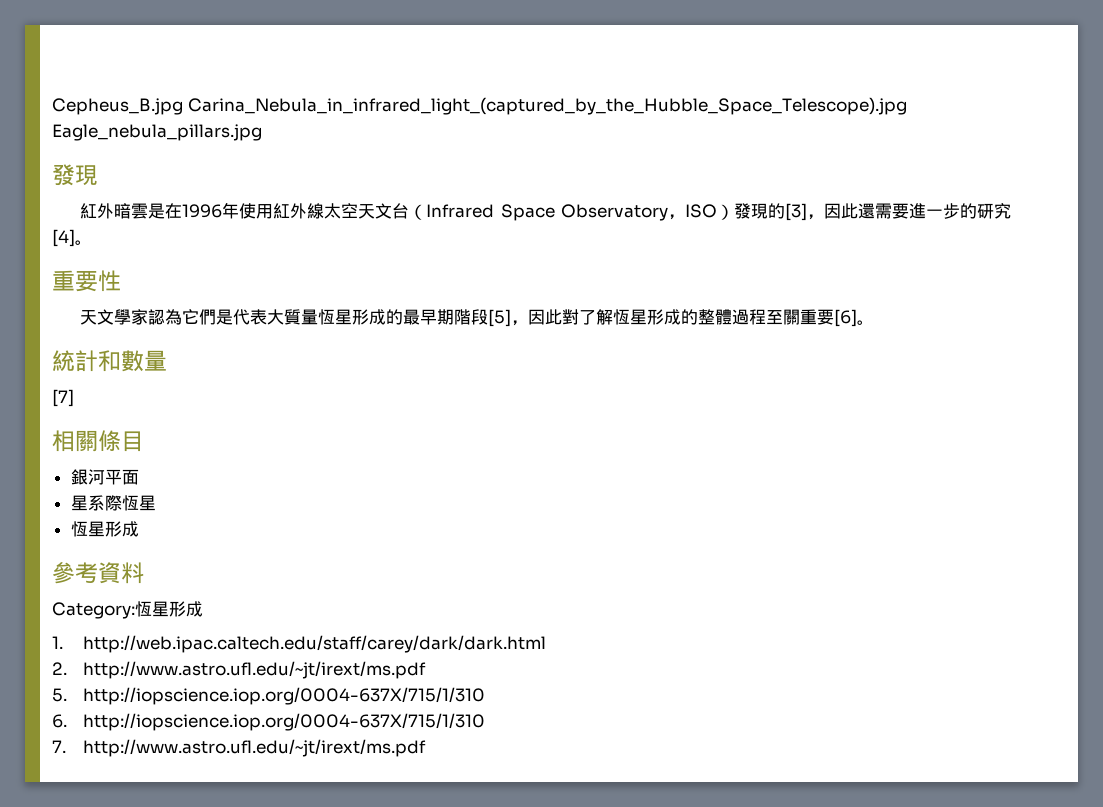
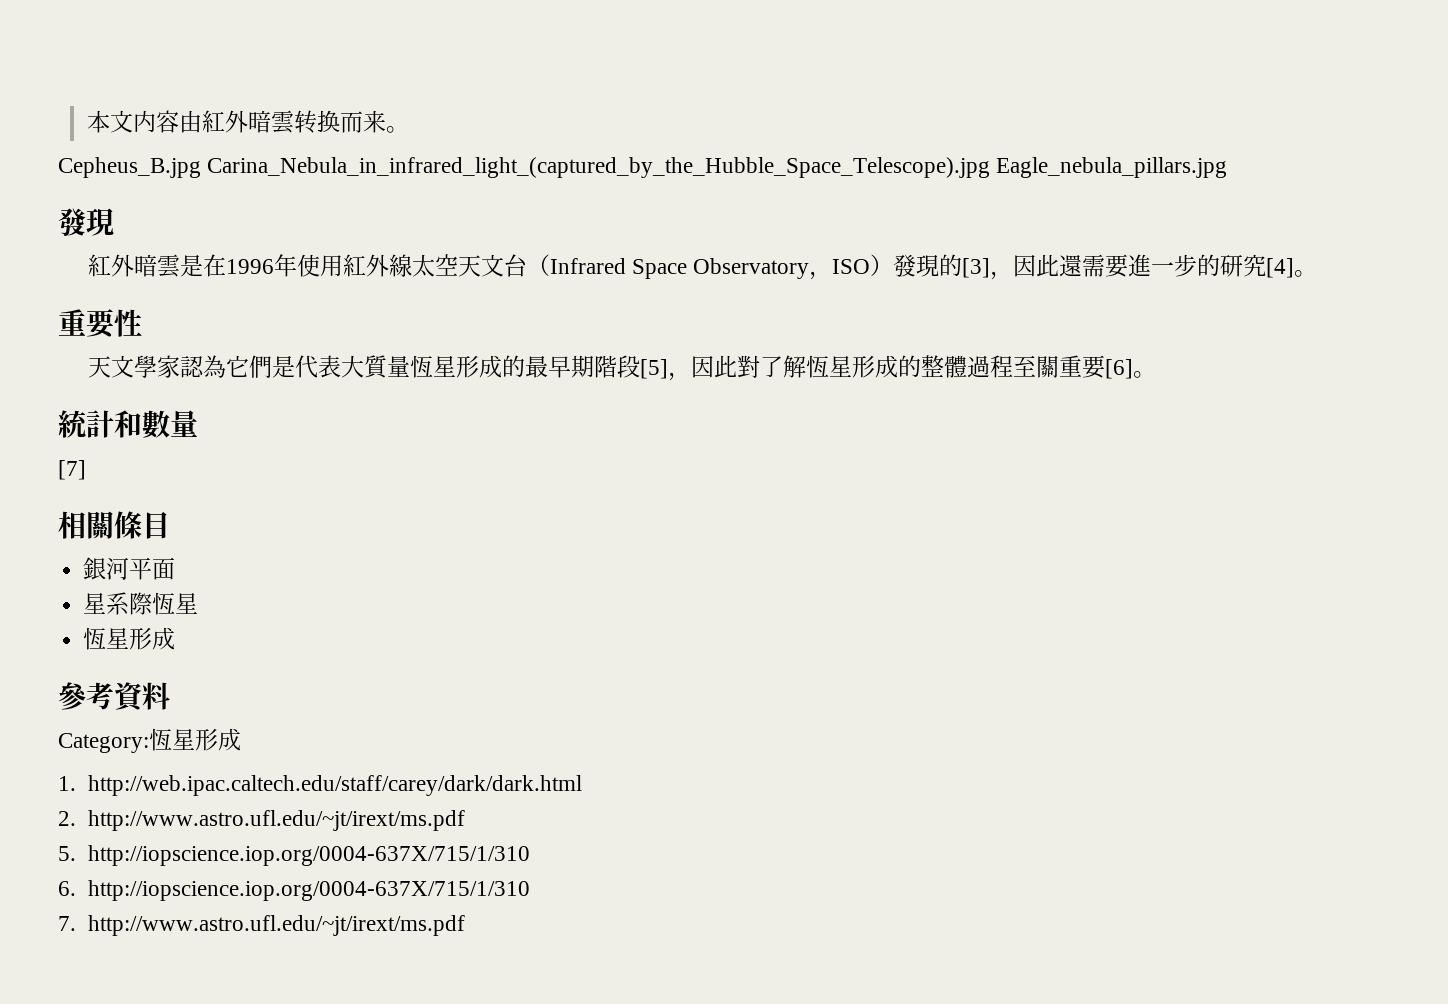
(52, 106) none -> [86,110,409,134] 本文内容由紅外暗雲转换而来。 //

